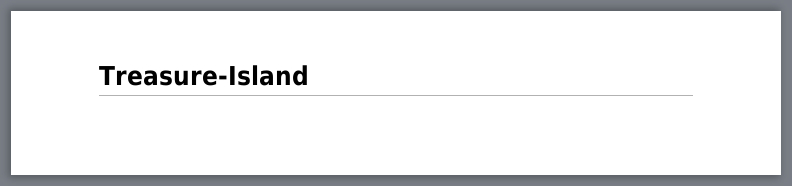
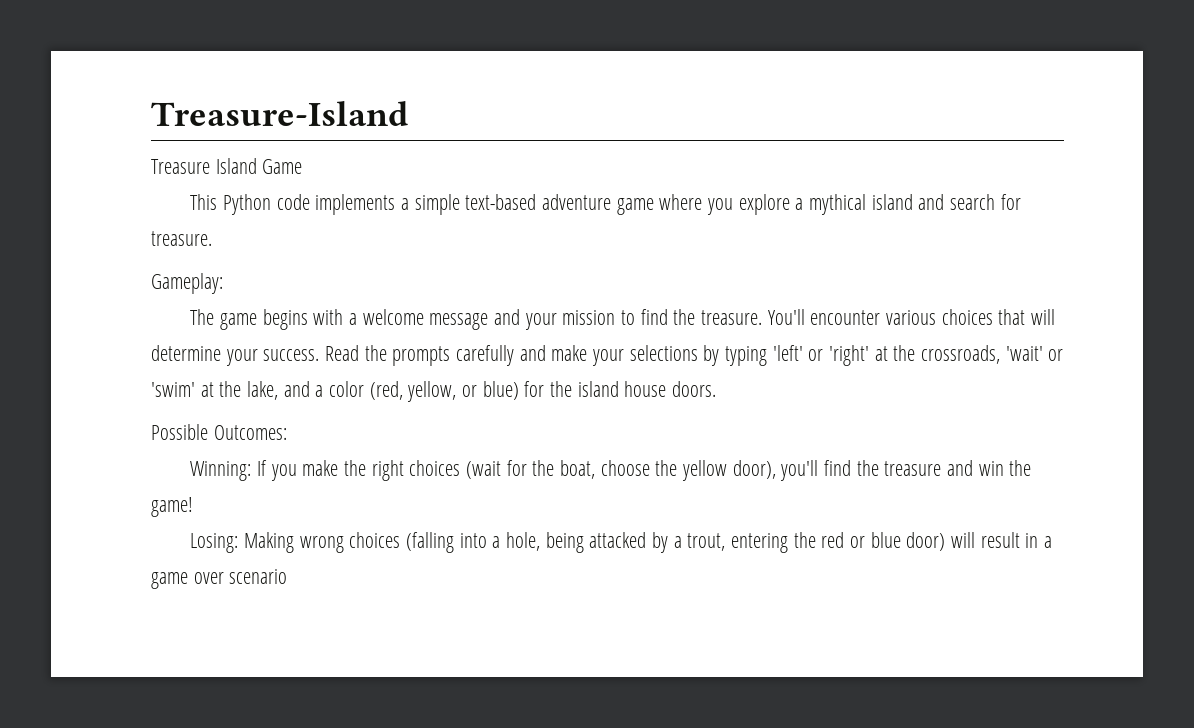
(309, 75) none -> [151,158,303,174] [190,194,1021,215] [151,231,212,246] [151,273,223,294] [190,309,1056,330] [151,345,1064,366] [151,381,717,402] [151,424,287,440] [190,460,1032,481] [151,497,193,517] [190,532,1053,553] [151,569,288,589] // Treasure Island Game // This Python code implements a simple text-based adventure game where you explore a mythical island and search for treasure. // Gameplay: // The game begins with a welcome message and your mission to find the treasure. You'll encounter various choices that will determine your success. Read the prompts carefully and make your selections by typing 'left' or 'right' at the crossroads, 'wait' or 'swim' at the lake, and a color (red, yellow, or blue) for the island house doors. // Possible Outcomes: // Winning: If you make the right choices (wait for the boat, choose the yellow door), you'll find the treasure and win the game! // Losing: Making wrong choices (falling into a hole, being attacked by a trout, entering the red or blue door) will result in a game over scenario

